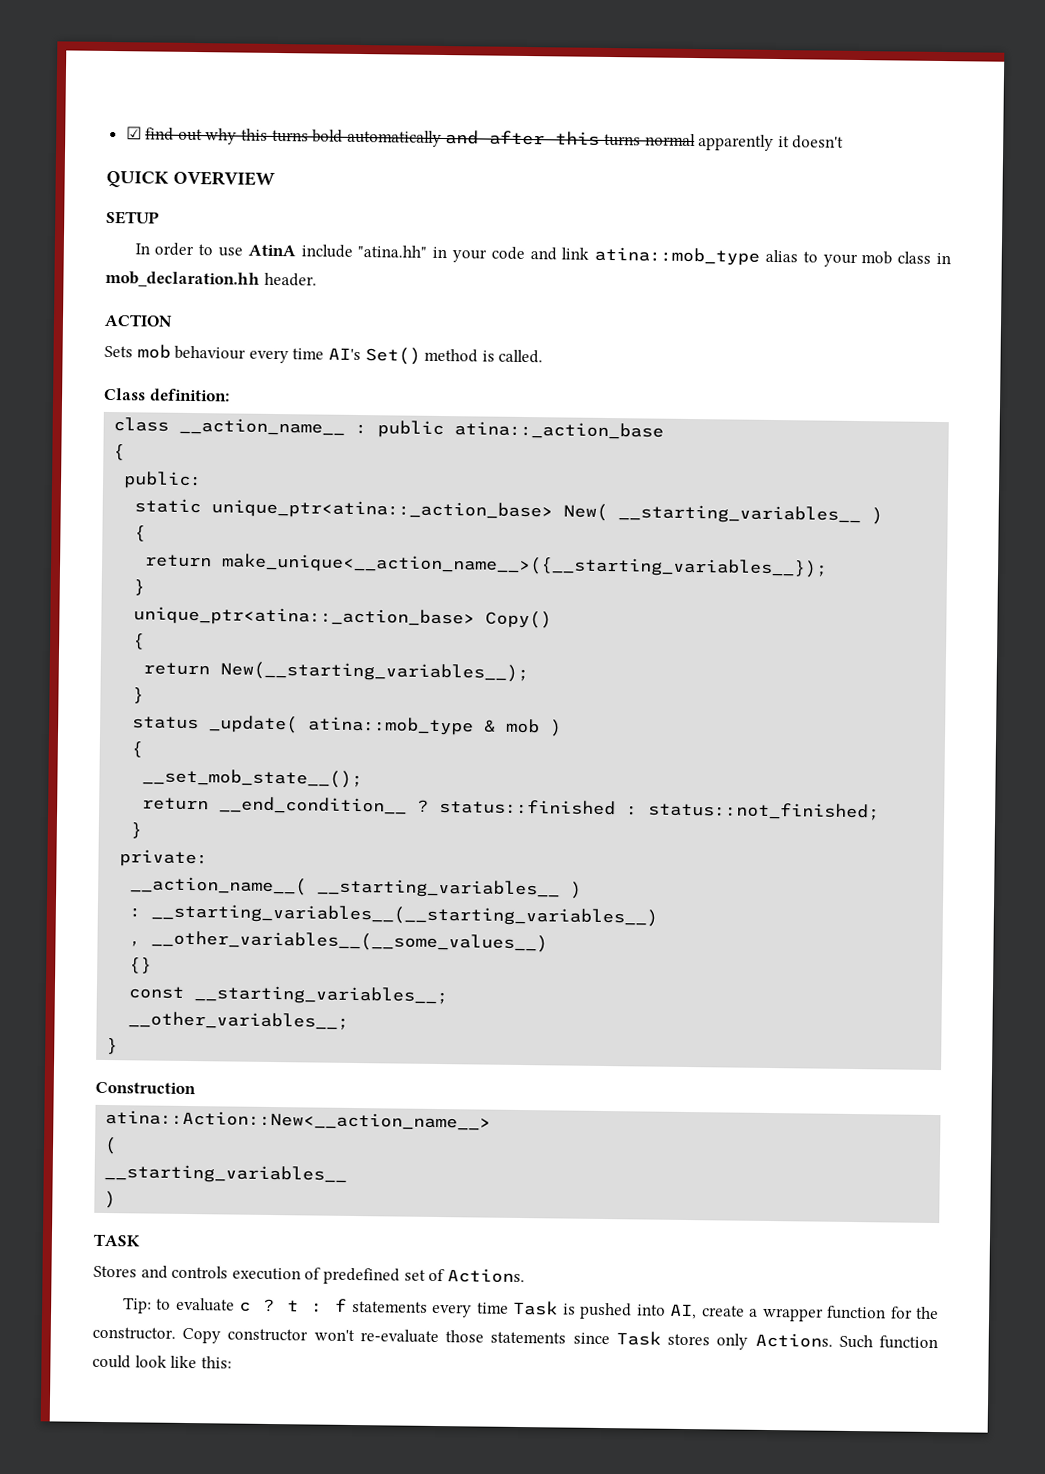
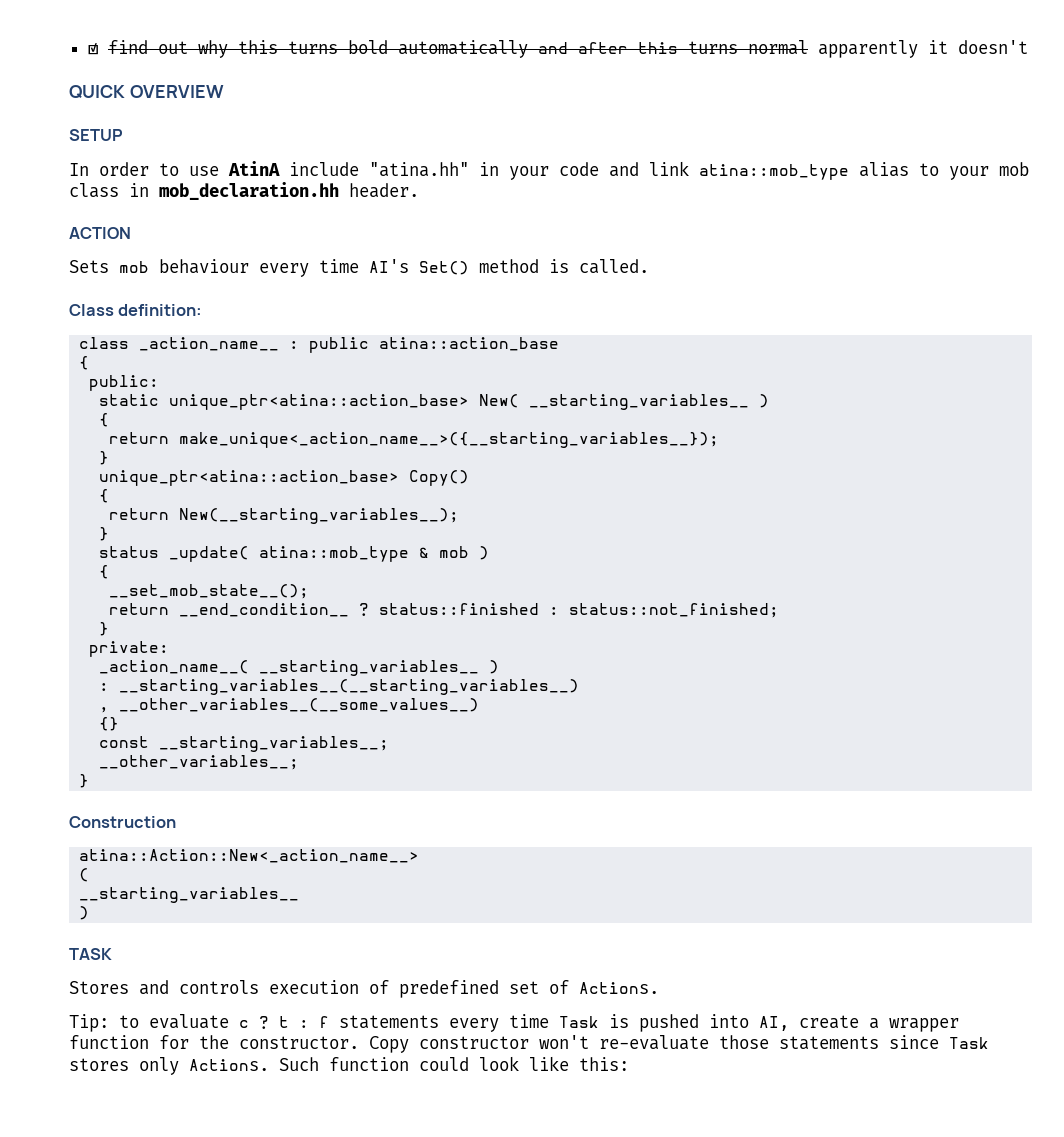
[179,417,346,436] __action_name__ -> [139,337,280,351] _action_name__
[454,421,665,440] atina::_action_base -> [379,337,560,351] atina::action_base
[211,499,554,521] unique_ptr<atina::_action_base> -> [169,394,470,410] unique_ptr<atina::action_base>
[221,553,829,578] [133,579,146,596] [133,606,476,628] make_unique<__action_name__>({__starting_variables__}); // } // unique_ptr<atina::_action_base> -> [179,432,720,448] [99,451,110,465] [99,470,400,486] make_unique<_action_name__>({__starting_variables__}); // } // unique_ptr<atina::action_base>
[130,876,308,896] __action_name__( -> [99,660,250,674] _action_name__(
[105,1110,492,1131] atina::Action::New<__action_name__> -> [79,849,420,863] atina::Action::New<_action_name__>

